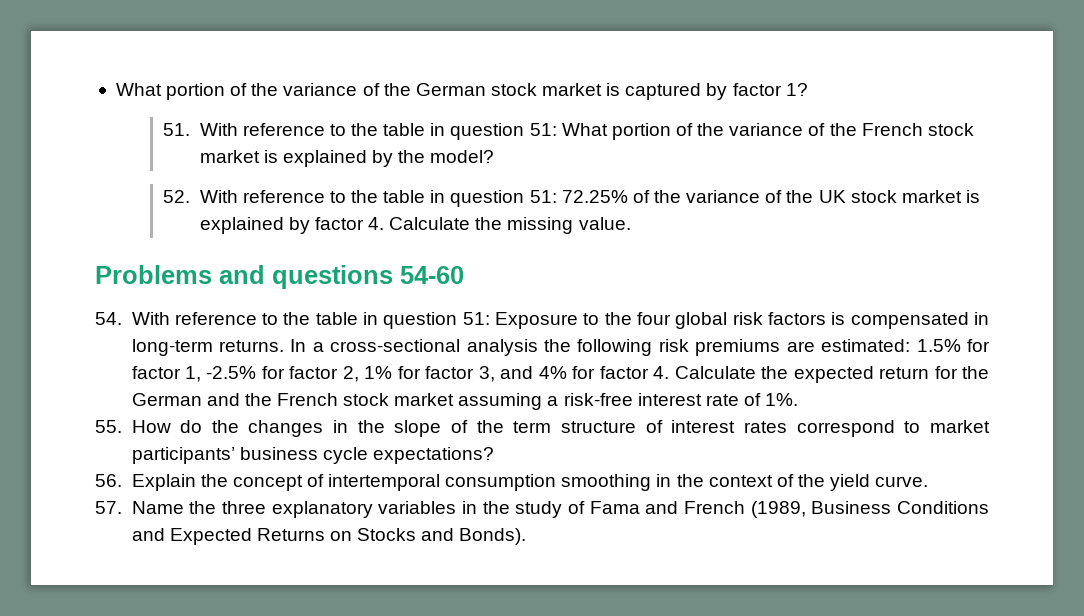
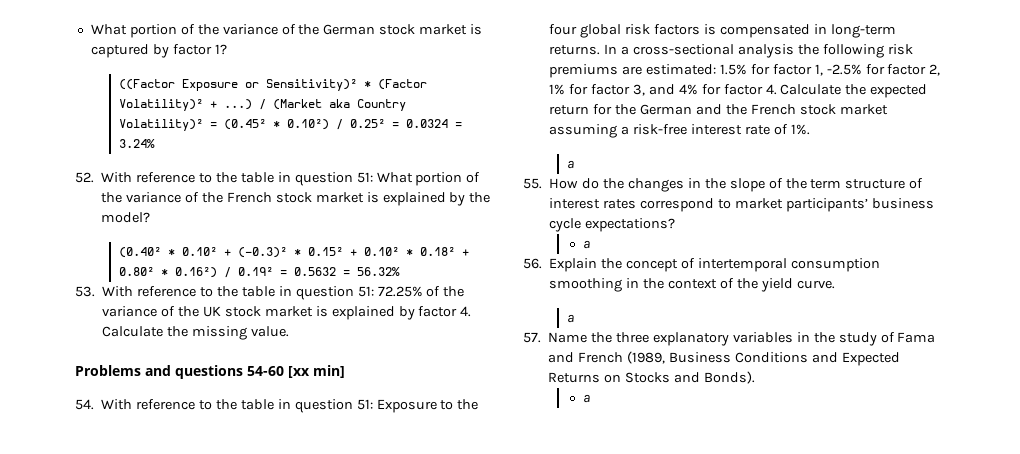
[163,123,191,136] 51. -> [119,79,428,91] [119,99,407,111] [119,119,463,131] [119,139,156,148] [75,172,94,183] ((Factor Exposure or Sensitivity)² * (Factor Volatility)² + ...) / (Market aka Country Volatility)² = (0.45² * 0.10²) / 0.25² = 0.0324 = 3.24% // 52.
[163,190,191,203] 52. -> [119,247,470,258] [119,267,401,278] [75,286,95,297] (0.40² * 0.10² + (-0.3)² * 0.15² + 0.10² * 0.18² + 0.80² * 0.16²) / 0.19² = 0.5632 = 56.32% // 53.
(464, 275) none -> [288,365,345,378] [xx min]
(799, 399) none -> [567,160,575,169] // a
(494, 455) none -> [583,240,591,249] // a
(929, 481) none -> [567,314,575,323] // a
(527, 536) none -> [583,394,591,403] // a

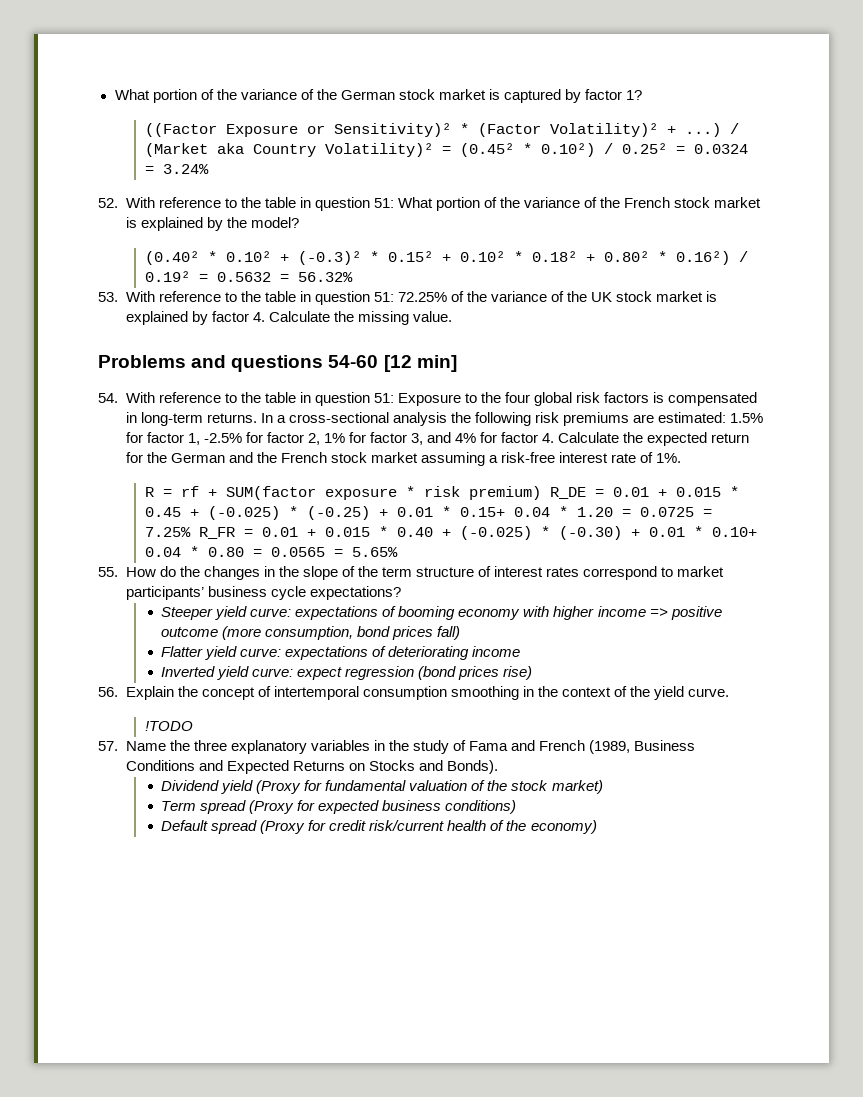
[288,366,310,378] [xx -> [383,355,412,372] [12
[567,160,575,169] a -> [144,486,739,500] [144,506,712,520] [144,526,757,540] [144,546,398,557] R = rf + SUM(factor exposure * risk premium) R_DE = 0.01 + 0.015 * 0.45 + (-0.025) * (-0.25) + 0.01 * 0.15+ 0.04 * 1.20 = 0.0725 = 7.25% R_FR = 0.01 + 0.015 * 0.40 + (-0.025) * (-0.30) + 0.01 * 0.10+ 0.04 * 0.80 = 0.0565 = 5.65%
[583,240,591,249] a -> [161,606,722,620] [161,626,461,640] [161,646,521,660] [161,666,533,680] Steeper yield curve: expectations of booming economy with higher income => positive outcome (more consumption, bond prices fall) // Flatter yield curve: expectations of deteriorating income // Inverted yield curve: expect regression (bond prices rise)
[567,314,575,323] a -> [144,721,193,731] !TODO
[583,394,591,403] a -> [161,780,603,794] [161,800,517,814] [161,820,597,834] Dividend yield (Proxy for fundamental valuation of the stock market) // Term spread (Proxy for expected business conditions) // Default spread (Proxy for credit risk/current health of the economy)

